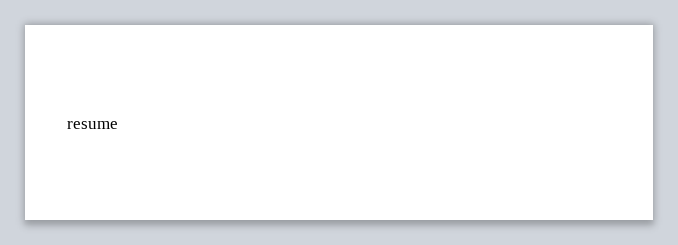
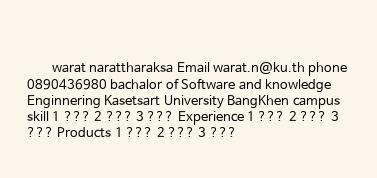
[67,121,118,129] resume -> [51,62,348,76] [27,78,331,93] [27,95,340,109] [27,111,339,125] [27,127,237,138] warat narattharaksa Email warat.n@ku.th phone 0890436980 bachalor of Software and knowledge Enginnering Kasetsart University BangKhen campus skill 1 ??? 2 ??? 3 ??? Experience 1 ??? 2 ??? 3 ??? Products 1 ??? 2 ??? 3 ???

